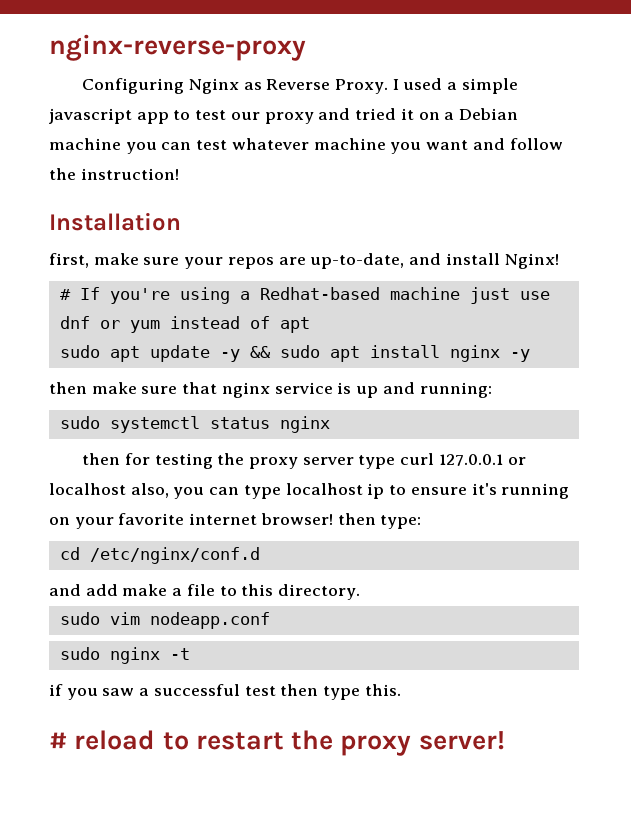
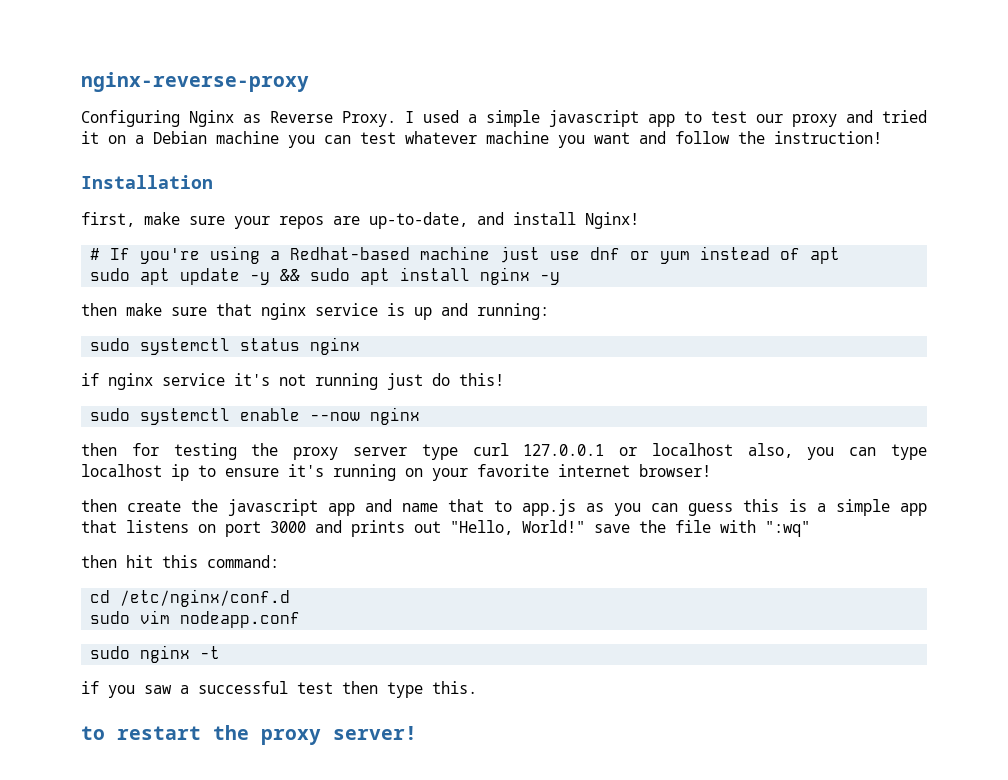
(330, 424) none -> [81,373,504,390] [90,407,421,425] // if nginx service it's not running just do this! // sudo systemctl enable --now nginx
[337,513,422,529] [59,547,260,564] [49,584,361,600] then type: // cd /etc/nginx/conf.d // and add make a file to this directory. -> [81,499,927,516] [81,520,810,537] [81,555,279,568] [90,589,291,607] // then create the javascript app and name that to app.js as you can guess this is a simple app that listens on port 3000 and prints out "Hello, World!" save the file with ":wq" // then hit this command: // cd /etc/nginx/conf.d
[49,730,156,750] # reload -> (477, 687) none

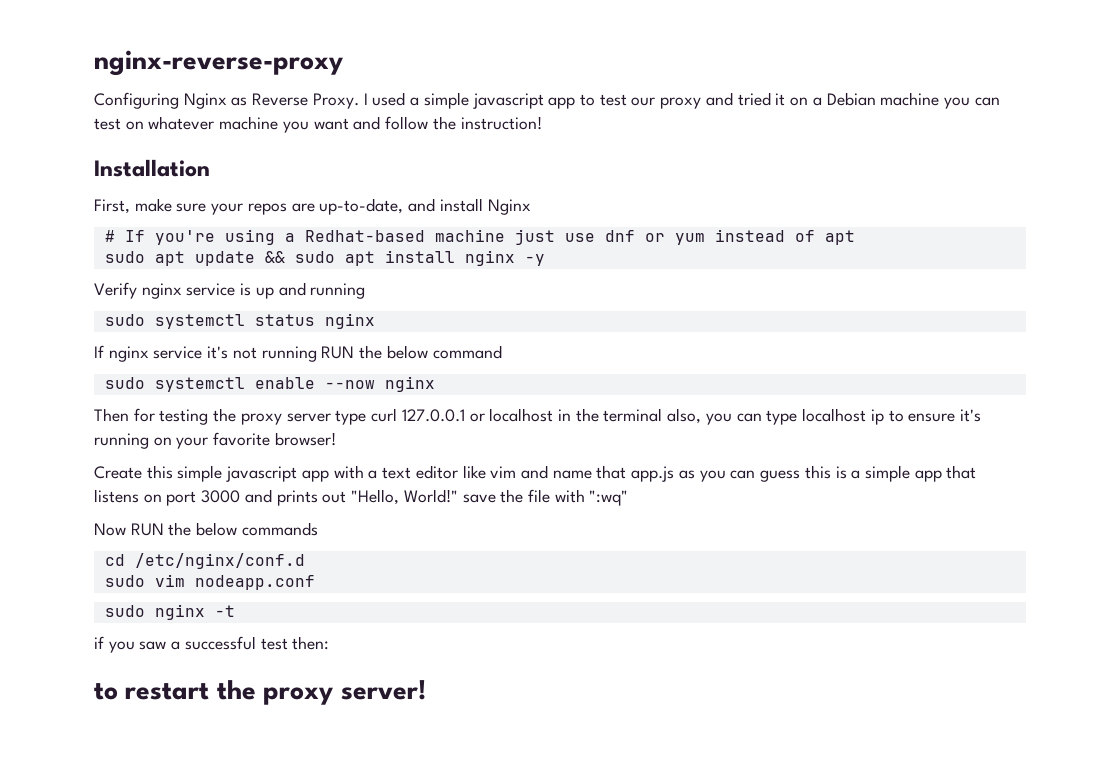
(396, 138) none -> [125,121,144,130] on
[81,212,135,227] first, -> [94,199,130,214] First,
[585,212,639,229] Nginx! -> [487,199,531,215] Nginx
[250,272,271,285] -y -> (255, 258) none
[81,303,252,316] then make sure that -> [94,282,137,299] Verify
[477,303,549,320] running: -> [310,283,366,299] running
[81,373,99,386] if -> [94,345,104,358] If
[387,373,504,390] just do this! -> [321,345,502,359] RUN the below command
[81,443,117,456] then -> [94,408,129,422] Then
(733, 449) none -> [557,408,663,422] in the terminal
[558,464,630,477] internet -> (271, 439) none
[81,499,355,516] then create the javascript app -> [94,465,517,482] Create this simple javascript app with a text editor like vim
[494,500,512,512] to -> (627, 472) none
[81,555,279,568] then hit this command: -> [94,522,318,536] Now RUN the below commands
[342,681,477,698] then type this. -> [292,636,330,650] then:

